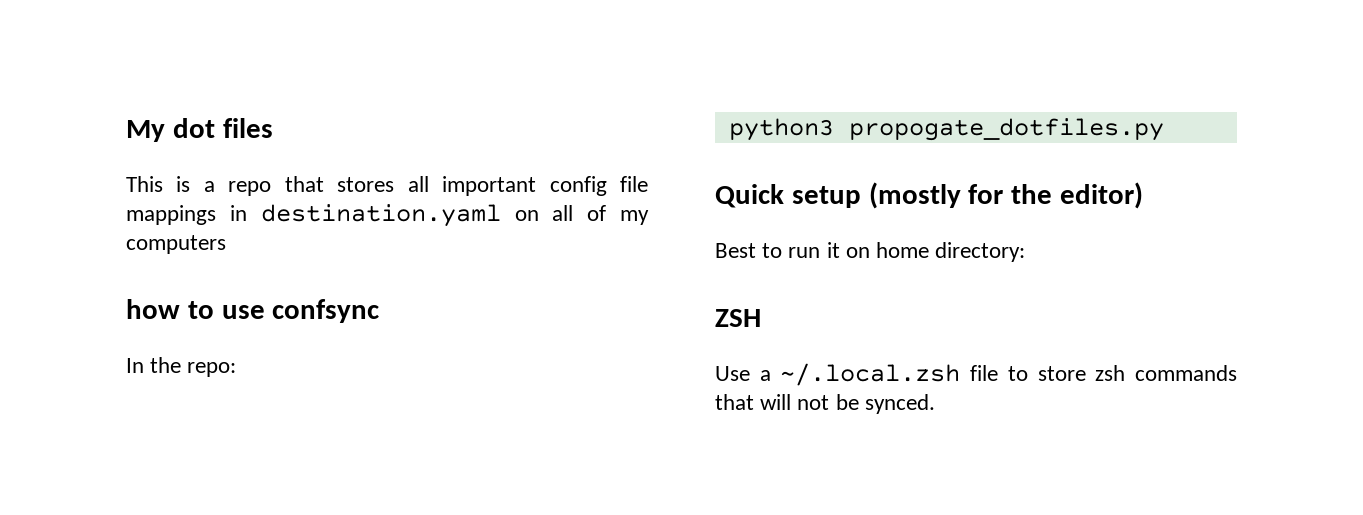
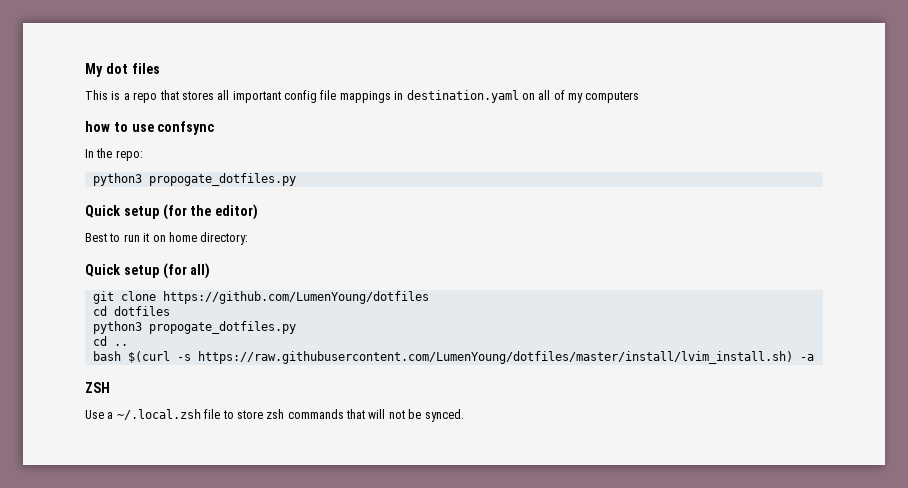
[868,182,1004,209] (mostly for -> [162,204,187,220] (for
(1026, 252) none -> [85,263,211,279] [92,291,429,304] [92,306,170,316] [92,321,296,334] [92,336,128,346] [92,351,814,364] // Quick setup (for all) // git clone https://github.com/LumenYoung/dotfiles // cd dotfiles // python3 propogate_dotfiles.py // cd .. // bash $(curl -s https://raw.githubusercontent.com/LumenYoung/dotfiles/master/install/lvim_install.sh) -a

